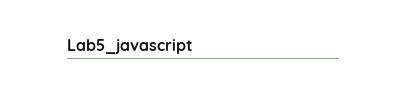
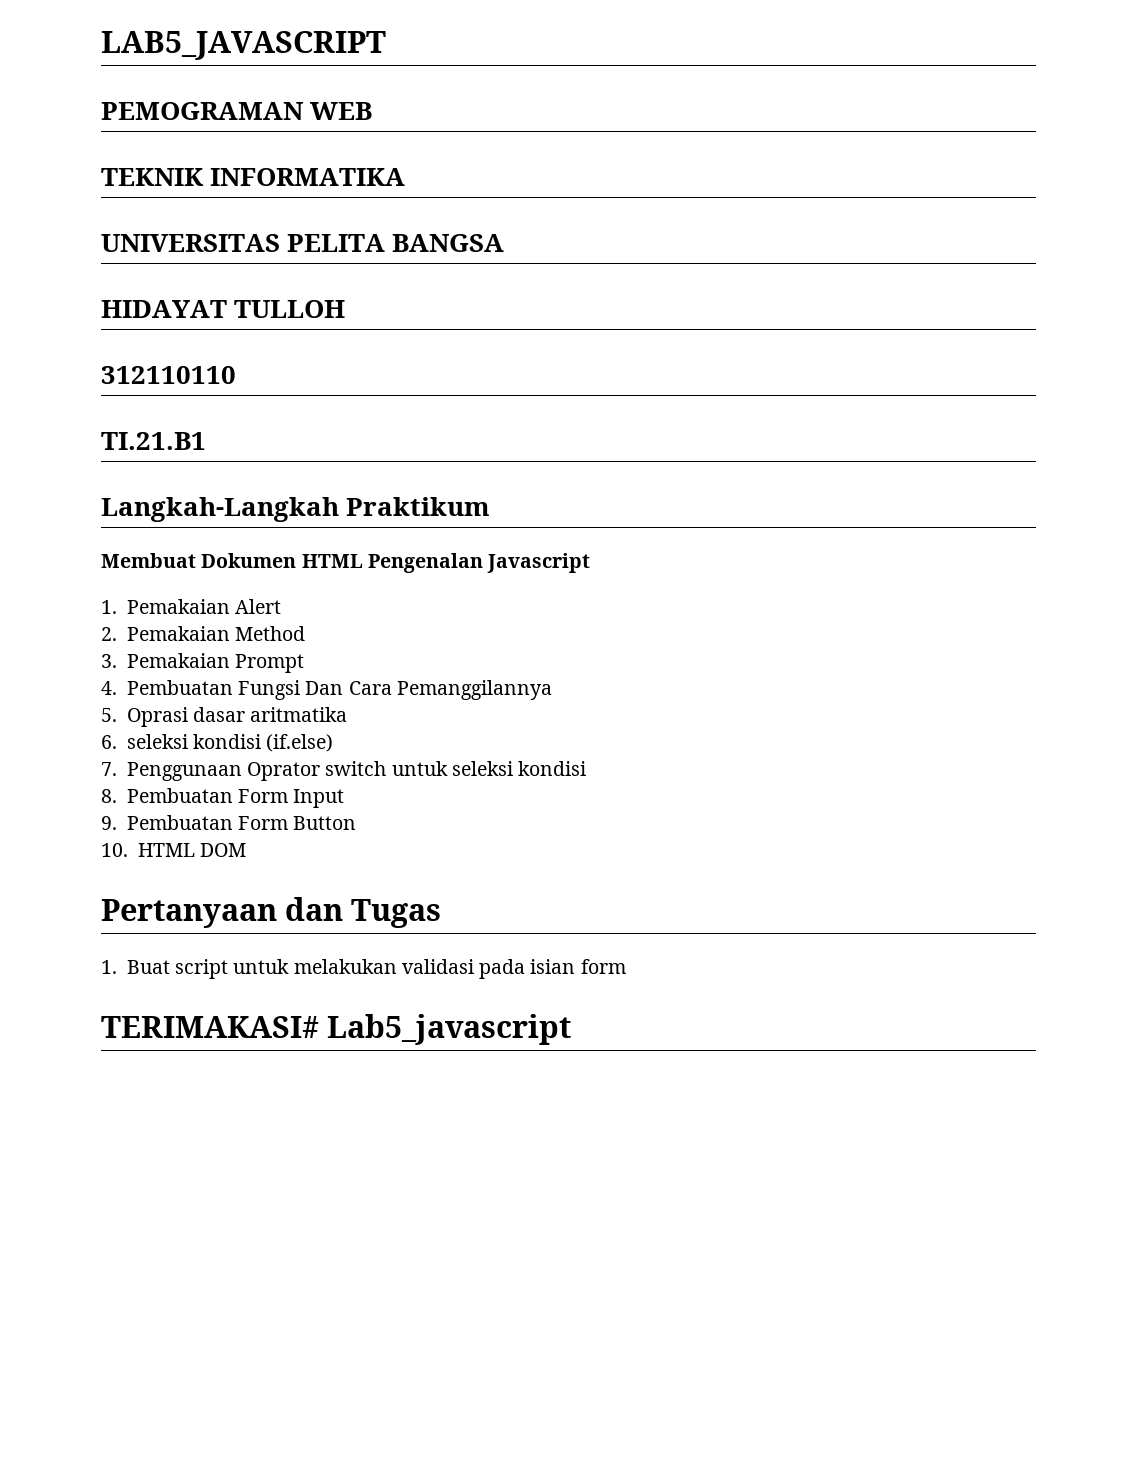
(67, 46) none -> [101,31,386,60] [101,102,373,120] [101,168,406,186] [101,234,505,252] [101,300,346,318] [101,366,236,384] [101,432,206,450] [101,497,491,522] [101,553,591,573] [101,599,282,614] [101,626,306,641] [101,653,305,673] [101,680,552,700] [101,707,348,727] [101,734,334,752] [101,761,587,781] [101,788,345,808] [101,815,357,830] [101,843,247,857] [101,897,442,928] [101,959,626,979] [101,1016,319,1038] LAB5_JAVASCRIPT // PEMOGRAMAN WEB // TEKNIK INFORMATIKA // UNIVERSITAS PELITA BANGSA // HIDAYAT TULLOH // 312110110 // TI.21.B1 // Langkah-Langkah Praktikum // Membuat Dokumen HTML Pengenalan Javascript // 1. Pemakaian Alert // 2. Pemakaian Method // 3. Pemakaian Prompt // 4. Pembuatan Fungsi Dan Cara Pemanggilannya // 5. Oprasi dasar aritmatika // 6. seleksi kondisi (if.else) // 7. Penggunaan Oprator switch untuk seleksi kondisi // 8. Pembuatan Form Input // 9. Pembuatan Form Button // 10. HTML DOM // Pertanyaan dan Tugas // 1. Buat script untuk melakukan validasi pada isian form // TERIMAKASI#

